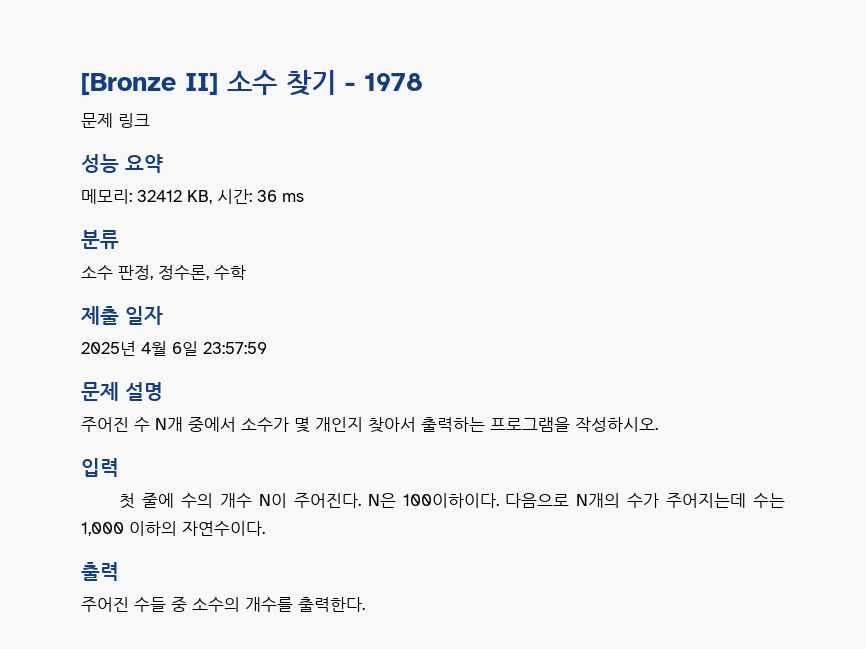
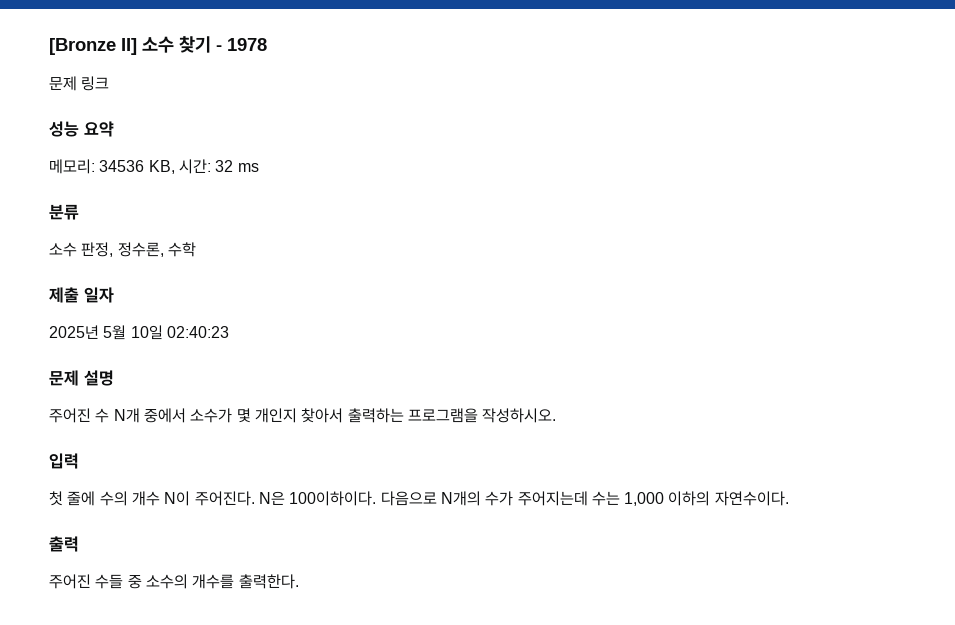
[137,190,182,202] 32412 -> [99,160,145,172] 34536
[257,190,277,202] 36 -> [215,160,234,172] 32
[141,341,267,356] 4월 6일 23:57:59 -> [103,325,229,340] 5월 10일 02:40:23

